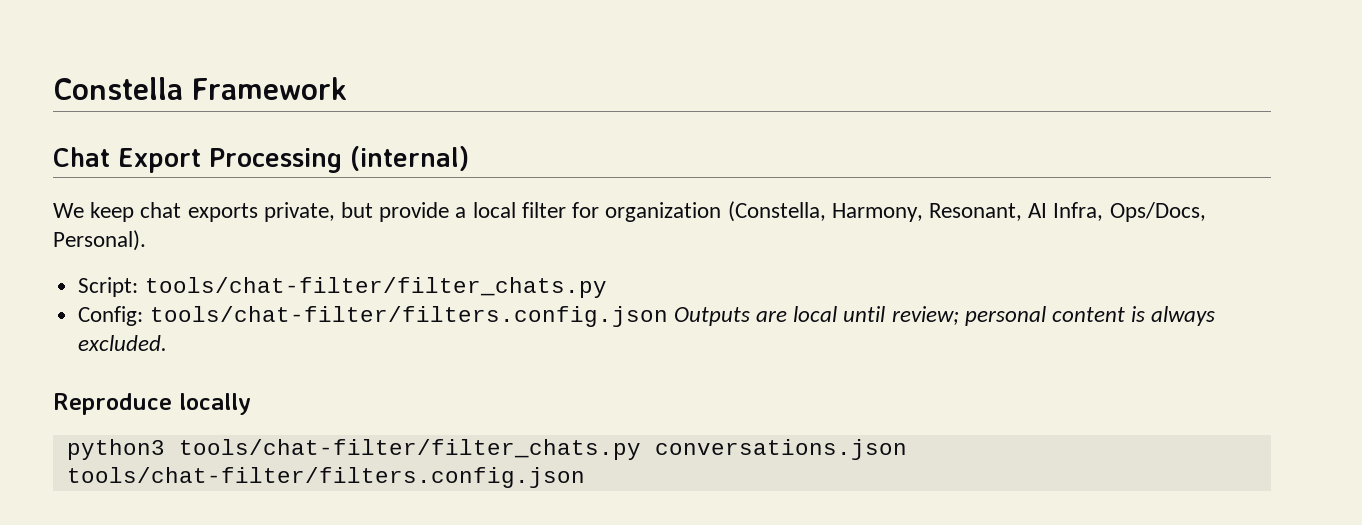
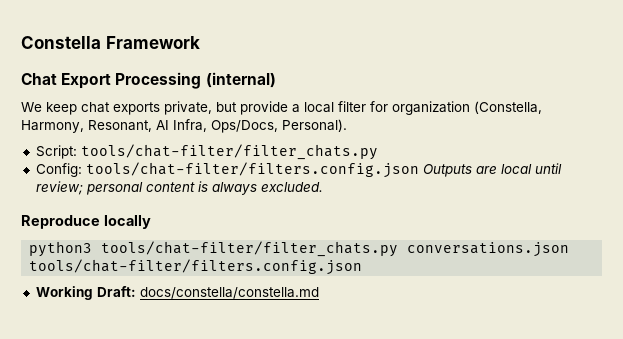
(585, 477) none -> [35,286,319,300] // Working Draft: docs/constella/constella.md

